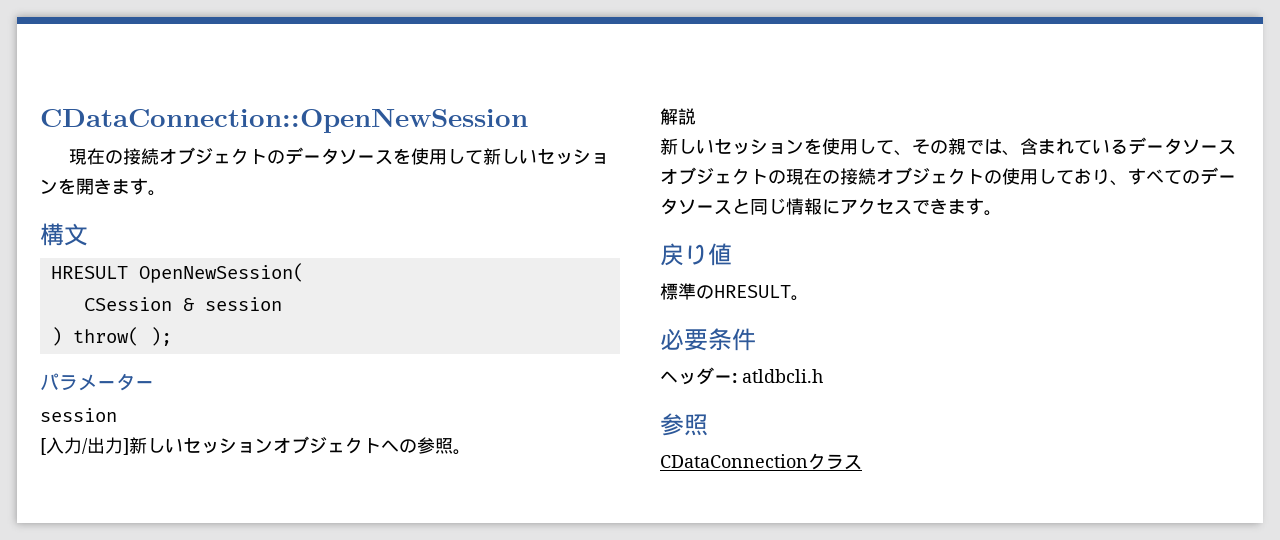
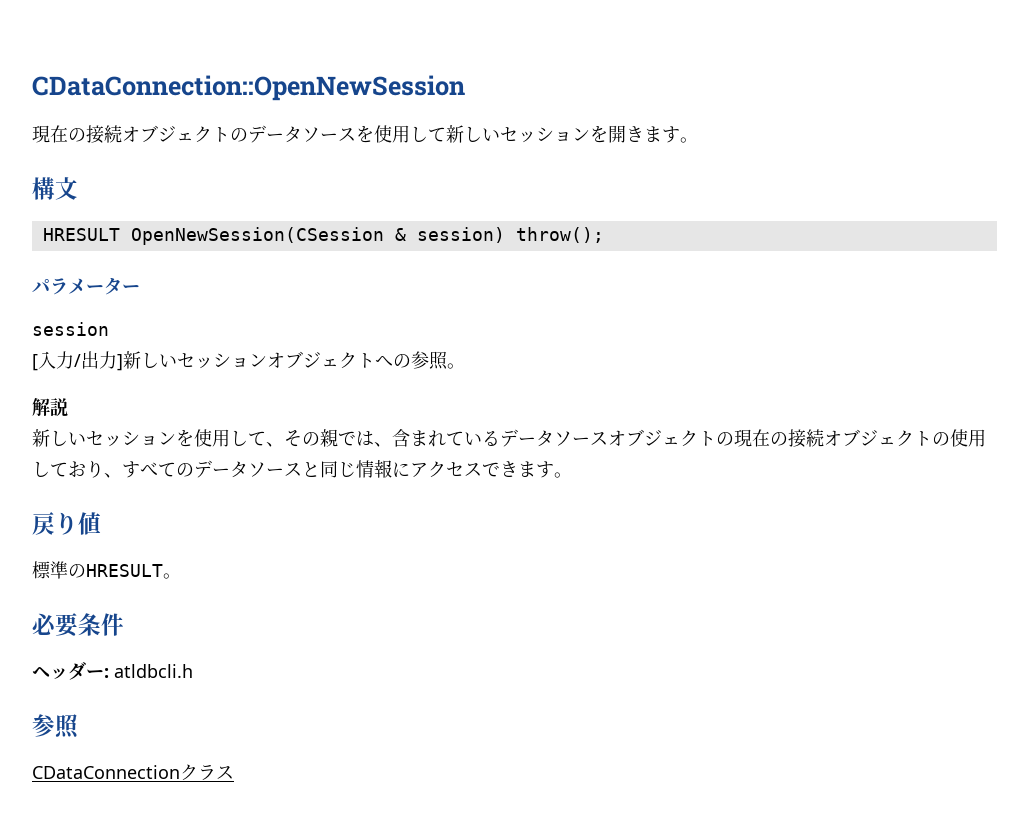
[138,263,304,283] [83,297,282,311] [50,327,172,346] OpenNewSession( // CSession & session // ) throw( ); -> [130,227,604,245] OpenNewSession(CSession & session) throw();

